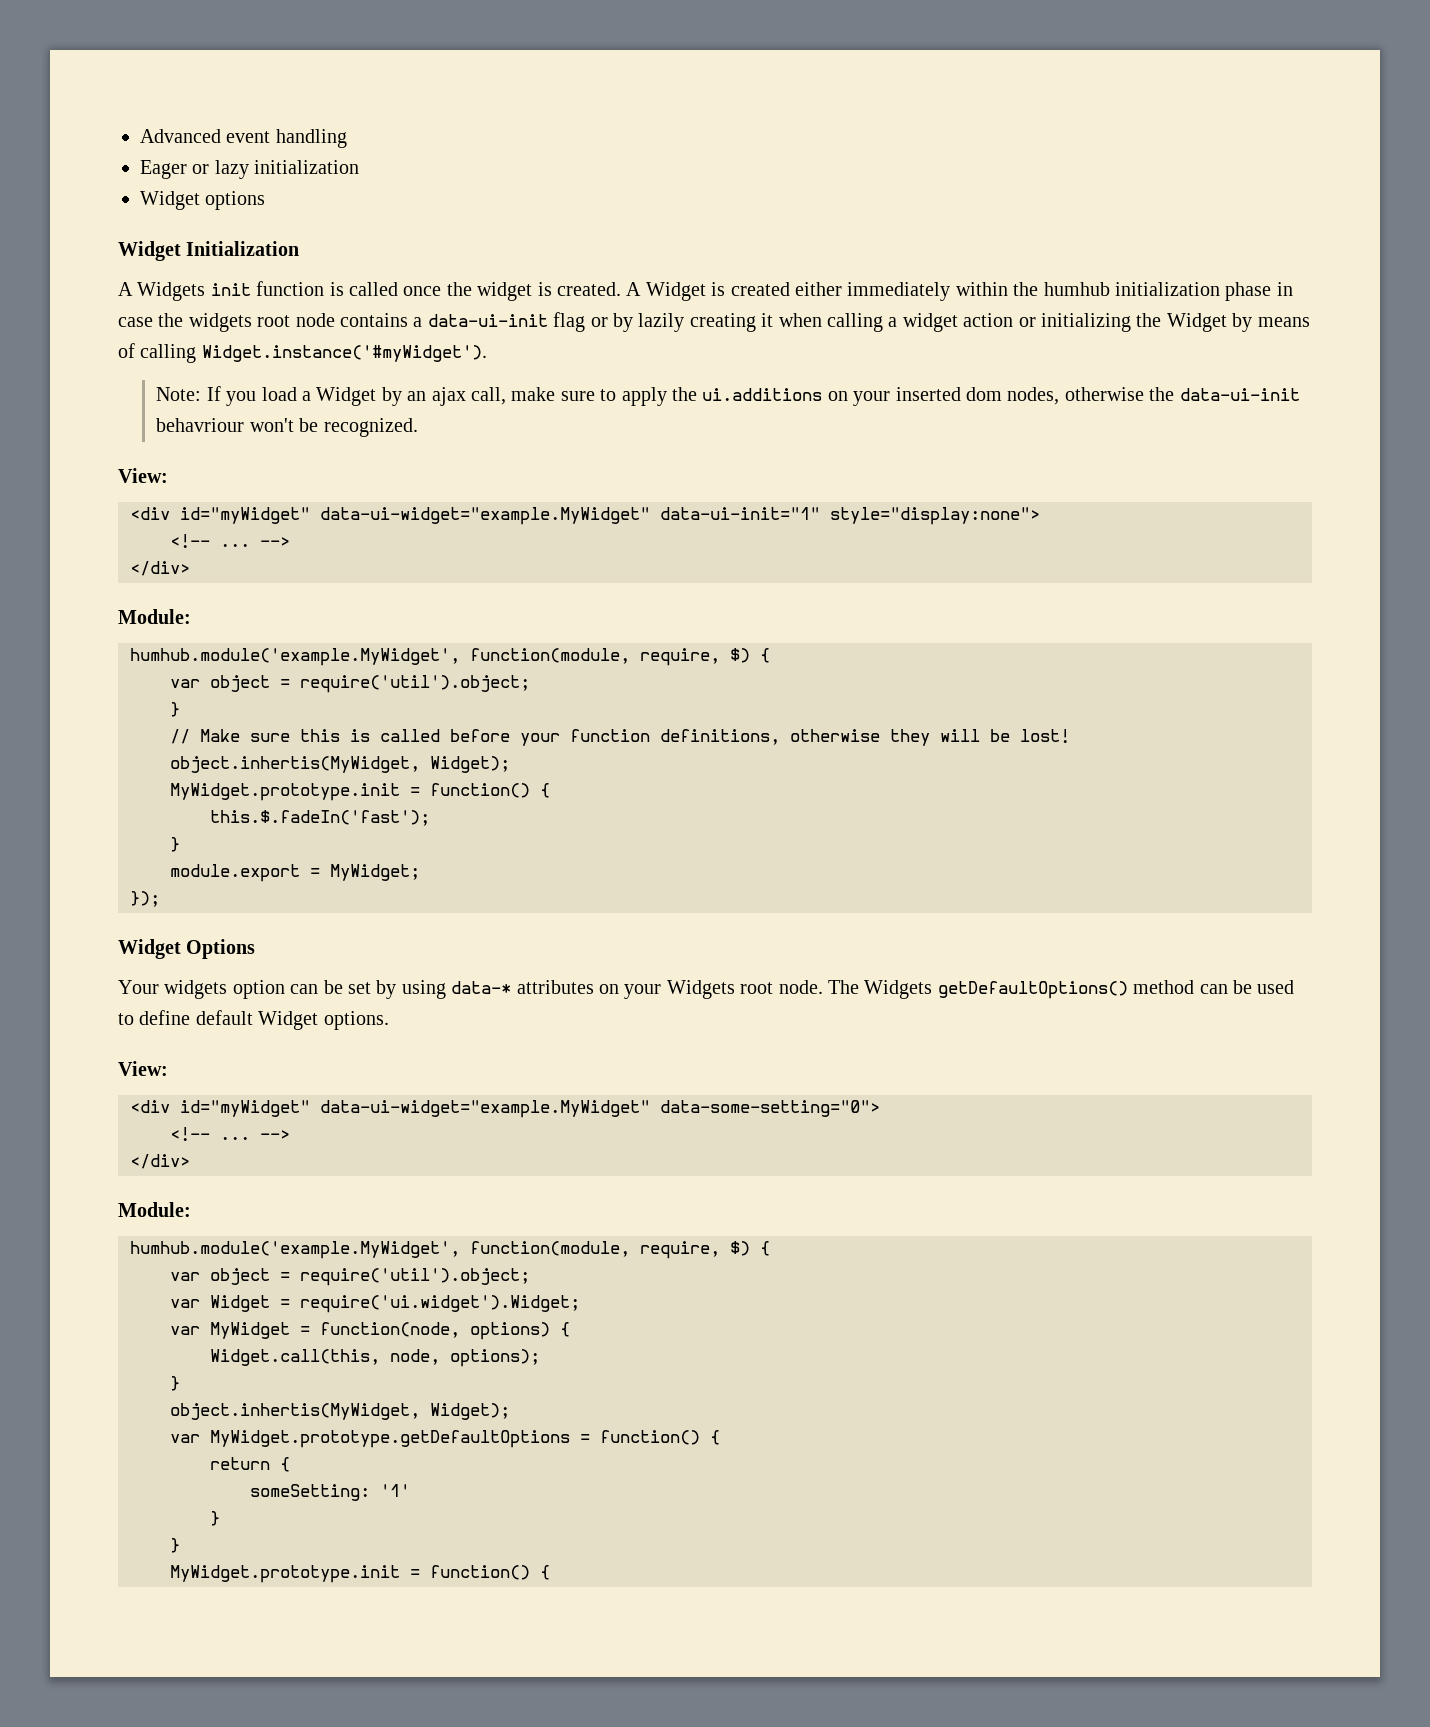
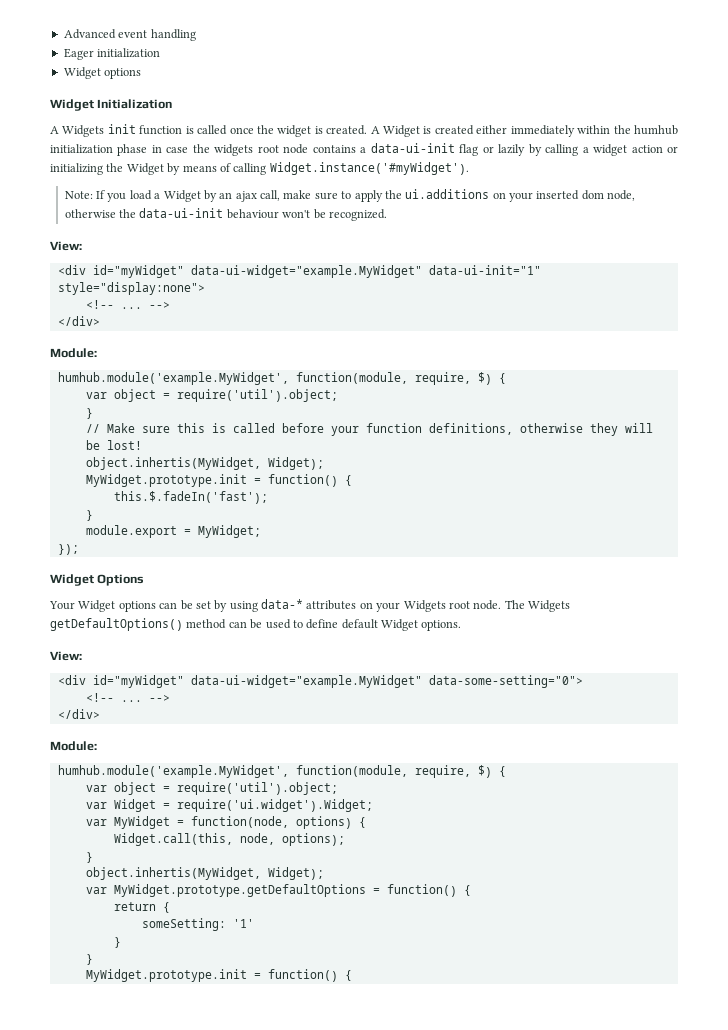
[192,160,249,179] or lazy -> (94, 54) none
[612,313,822,332] by lazily creating it when -> [498,144,542,156] lazily by
[1007,387,1060,405] nodes, -> [607,190,636,201] node,
[156,418,245,432] behavriour -> [226,209,279,219] behaviour
[164,980,285,999] widgets option -> [78,600,156,612] Widget options

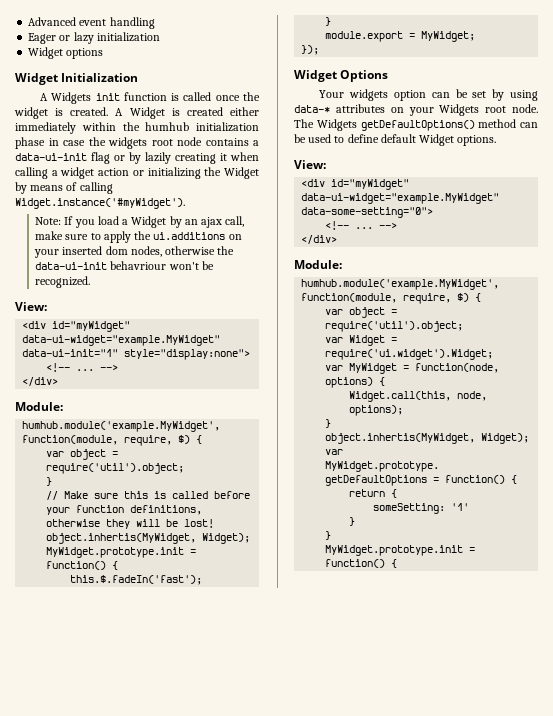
(94, 54) none -> [59,32,94,44] or lazy
[498,144,542,156] lazily by -> [129,152,259,164] by lazily creating it when
[607,190,636,201] node, -> [130,246,162,257] nodes,
[226,209,279,219] behaviour -> [110,261,167,270] behavriour
[78,600,156,612] Widget options -> [349,89,426,101] widgets option

